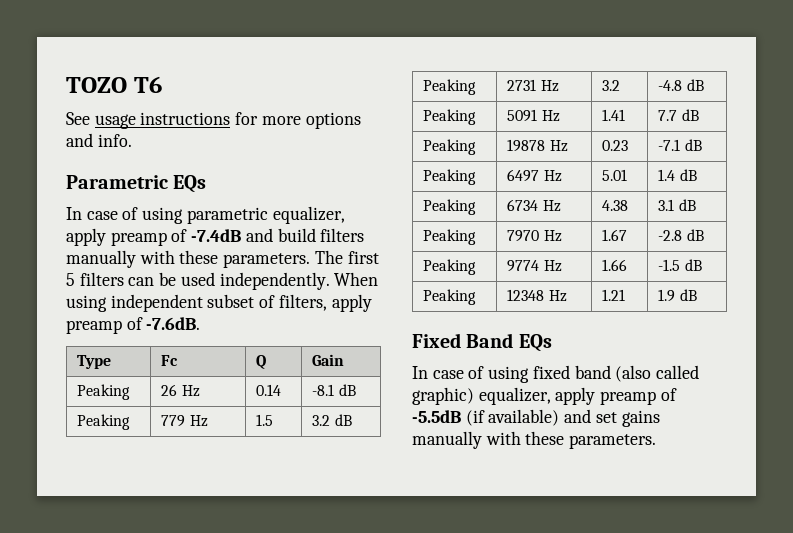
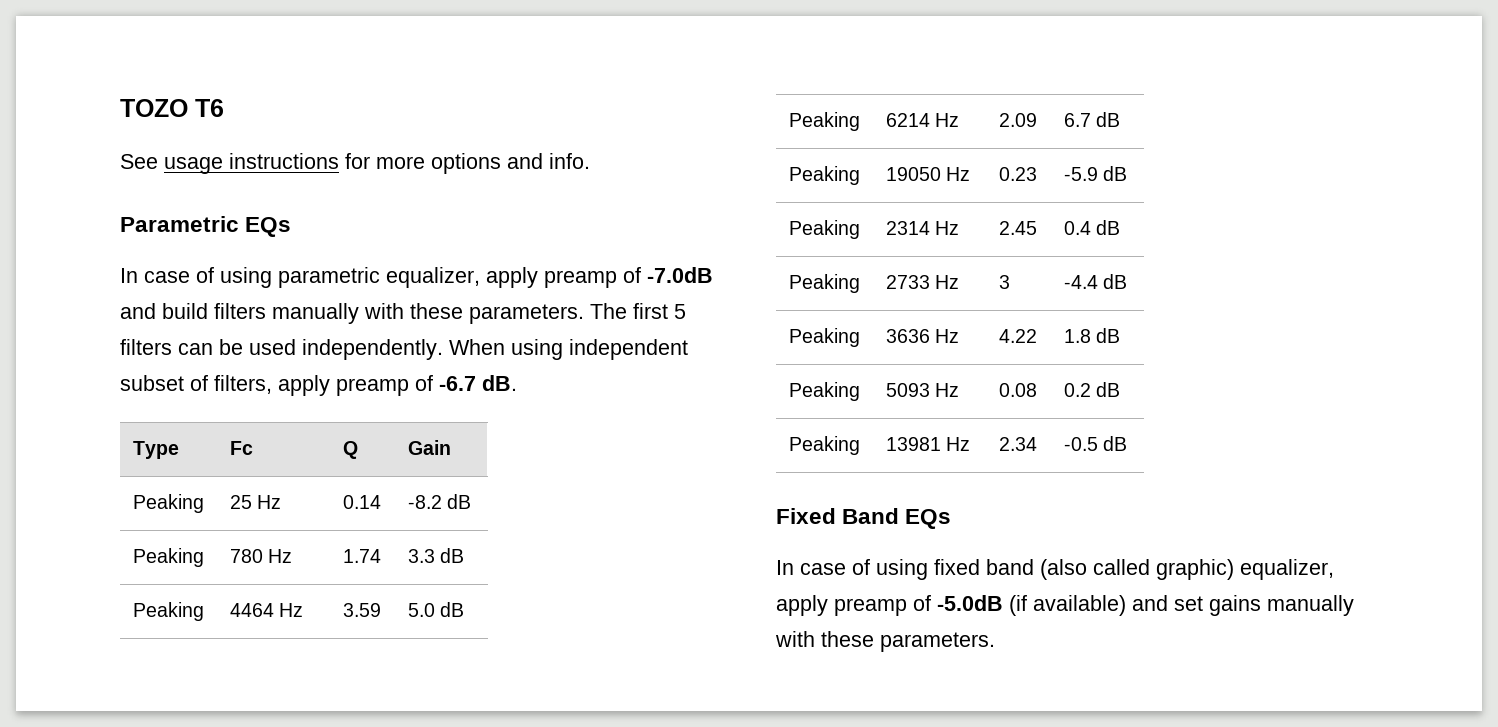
[191,229,242,242] -7.4dB -> [647,267,713,283] -7.0dB
[146,317,201,330] -7.6dB. -> [439,375,517,391] -6.7 dB.
[161,384,178,396] 26 -> [229,495,252,509] 25
[312,384,356,396] [77,414,131,430] [161,415,208,427] [256,414,274,426] [312,414,352,426] [423,79,477,95] [507,79,559,92] [602,80,621,91] [658,79,704,91] [423,109,477,125] [507,109,560,122] [602,109,626,121] [658,109,699,121] [423,139,477,155] [507,139,546,152] -8.1 dB // Peaking | 779 Hz | 1.5 | 3.2 dB // Peaking | 2731 Hz | 3.2 | -4.8 dB // Peaking | 5091 Hz | 1.41 | 7.7 dB // Peaking | 19878 -> [407,494,472,509] [132,548,204,567] [229,549,293,563] [342,549,381,563] [407,548,465,563] [132,602,204,621] [229,603,304,617] [342,603,381,617] [407,602,465,617] [788,112,860,131] [885,113,960,127] [998,113,1037,127] [1063,112,1121,127] [788,166,860,185] [885,167,941,181] -8.2 dB // Peaking | 780 Hz | 1.74 | 3.3 dB // Peaking | 4464 Hz | 3.59 | 5.0 dB // Peaking | 6214 Hz | 2.09 | 6.7 dB // Peaking | 19050
[658,139,702,151] [423,169,477,185] [507,169,562,182] [602,169,628,181] [658,169,697,181] [423,199,477,215] [507,199,561,212] [602,200,629,211] [658,199,696,211] [423,229,477,245] [507,230,562,242] [602,229,628,241] [658,229,704,241] [423,259,477,275] [507,260,562,272] [602,259,628,271] [658,259,702,271] [423,289,477,305] [507,289,567,302] [602,289,626,301] [658,289,676,302] -7.1 dB // Peaking | 6497 Hz | 5.01 | 1.4 dB // Peaking | 6734 Hz | 4.38 | 3.1 dB // Peaking | 7970 Hz | 1.67 | -2.8 dB // Peaking | 9774 Hz | 1.66 | -1.5 dB // Peaking | 12348 Hz | 1.21 | 1.9 -> [1063,166,1128,181] [788,220,860,239] [885,221,960,235] [998,221,1037,235] [1063,220,1121,235] [788,274,860,293] [885,275,960,289] [998,275,1010,289] [1063,274,1128,289] [788,328,860,347] [885,329,960,343] [998,329,1037,343] [1063,328,1121,343] [788,382,860,401] [885,383,960,397] [998,383,1037,397] [1063,382,1121,397] [788,436,860,455] [885,437,971,451] [998,437,1037,451] [1063,437,1098,451] -5.9 dB // Peaking | 2314 Hz | 2.45 | 0.4 dB // Peaking | 2733 Hz | 3 | -4.4 dB // Peaking | 3636 Hz | 4.22 | 1.8 dB // Peaking | 5093 Hz | 0.08 | 0.2 dB // Peaking | 13981 Hz | 2.34 | -0.5
[412,410,461,423] -5.5dB -> [937,595,1003,611] -5.0dB

